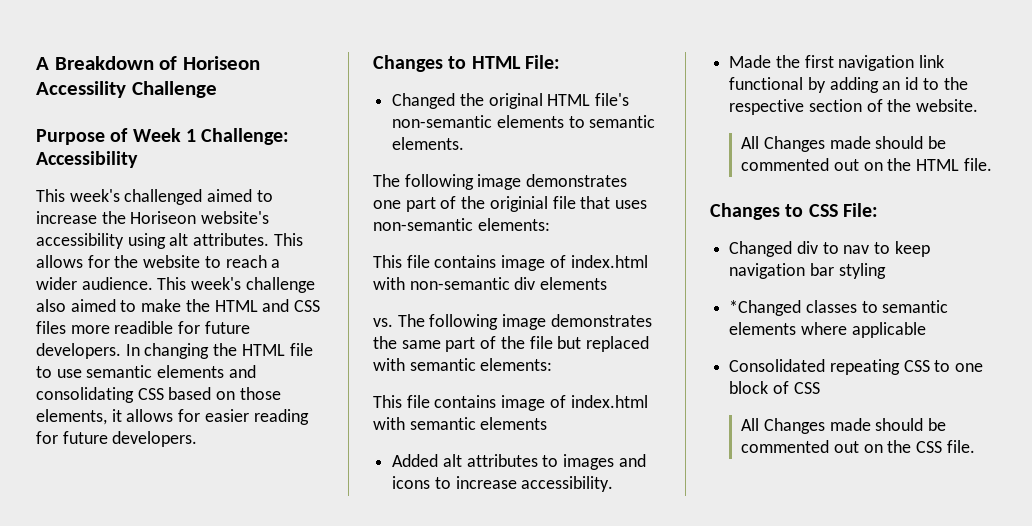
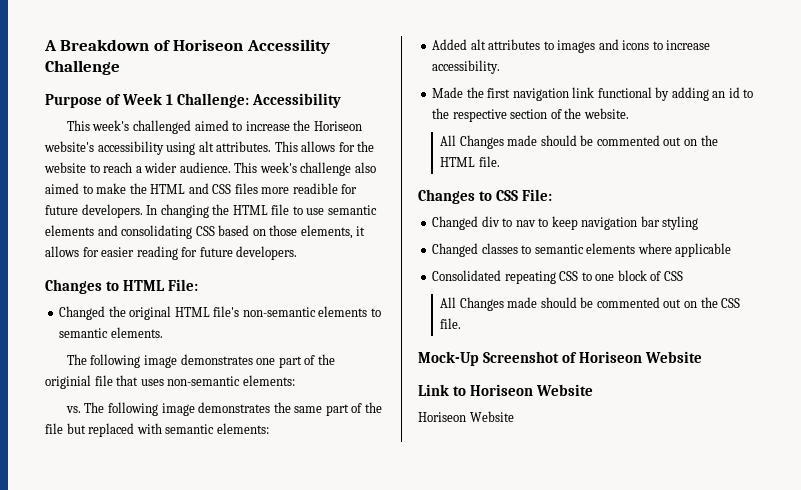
[373,255,648,271] [373,277,608,290] // This file contains image of index.html with non-semantic div elements -> (295, 380) none
[373,395,648,411] [373,417,548,430] // This file contains image of index.html with semantic elements -> (269, 428) none
[729,300,802,316] *Changed -> [432,243,479,257] Changed
(975, 446) none -> [418,351,703,366] [418,384,594,396] [418,411,514,422] // Mock-Up Screenshot of Horiseon Website // Link to Horiseon Website // Horiseon Website

